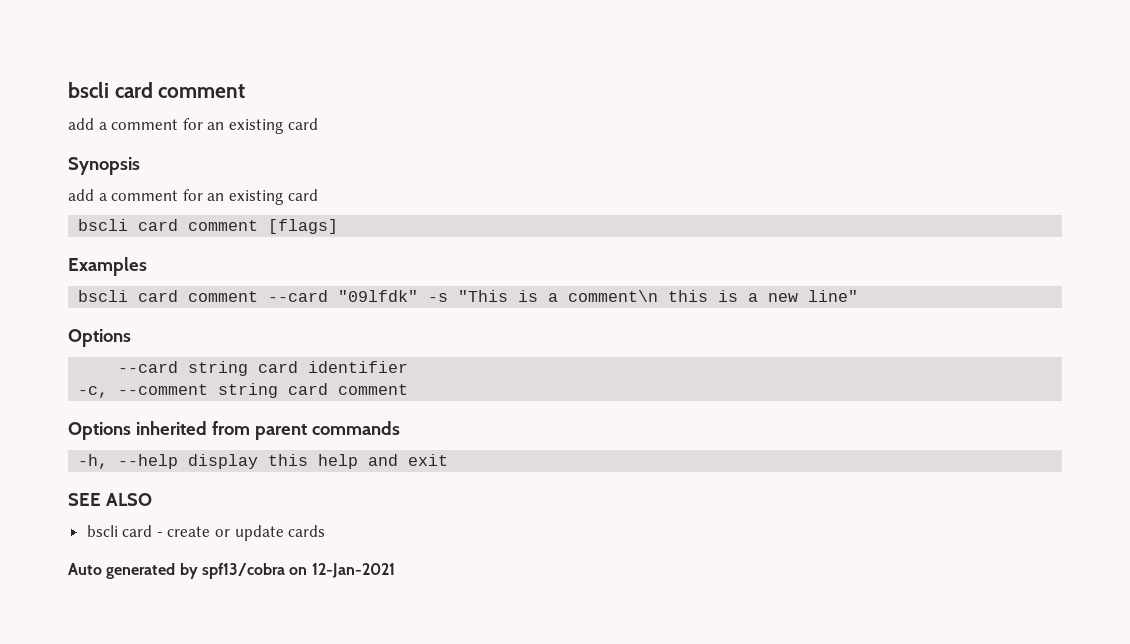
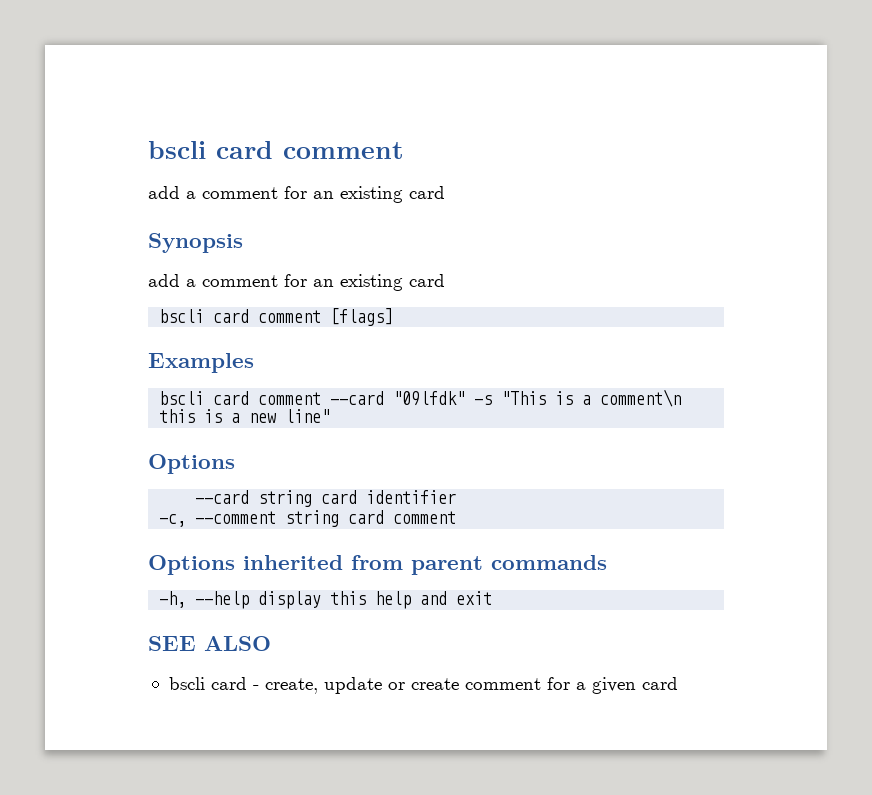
[167,525,326,541] [68,563,395,579] create or update cards // Auto generated by spf13/cobra on 12-Jan-2021 -> [264,677,678,694] create, update or create comment for a given card

